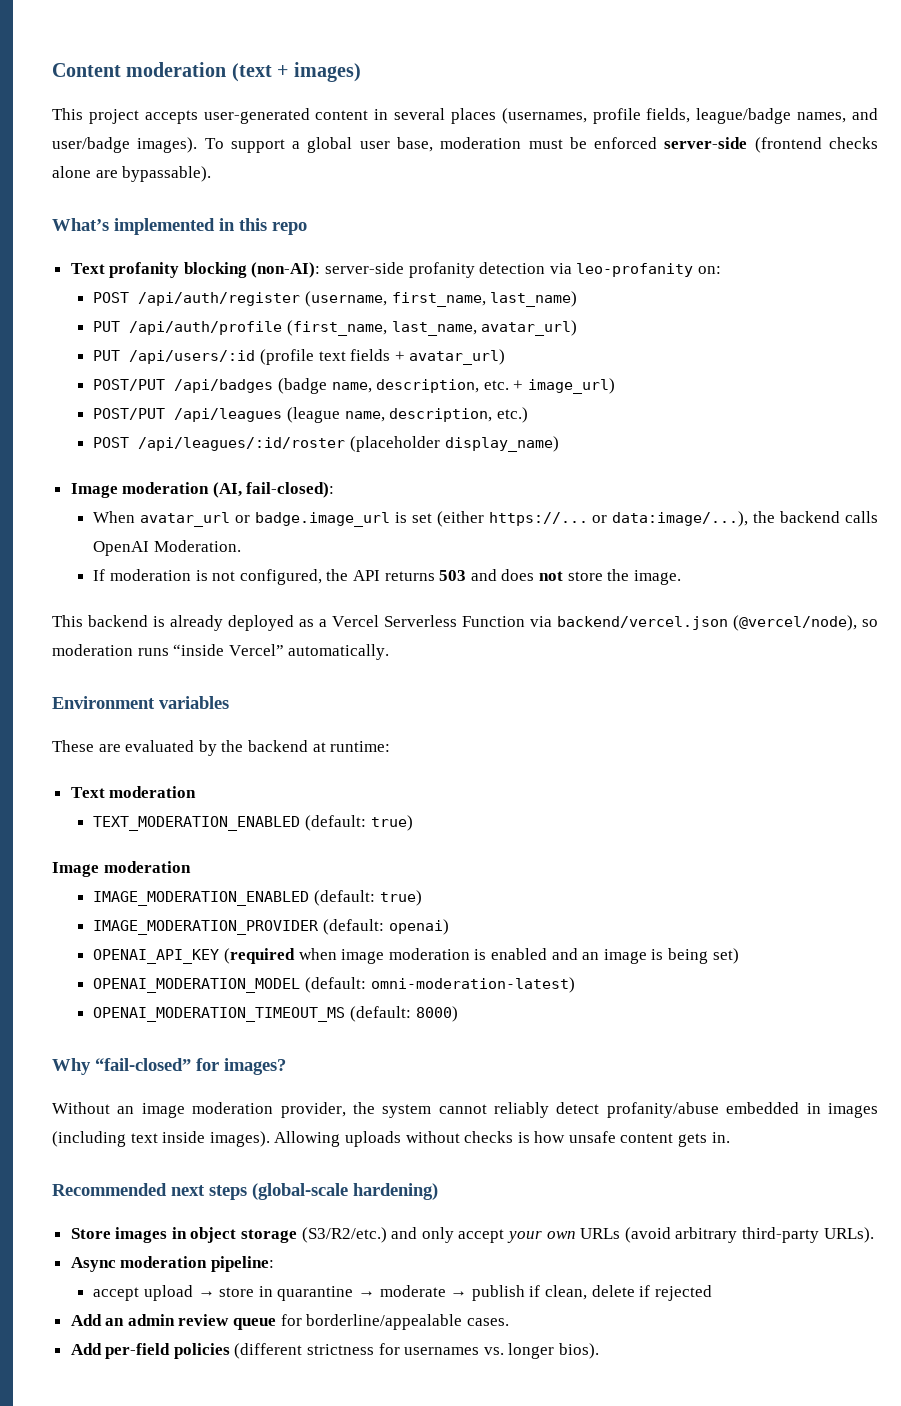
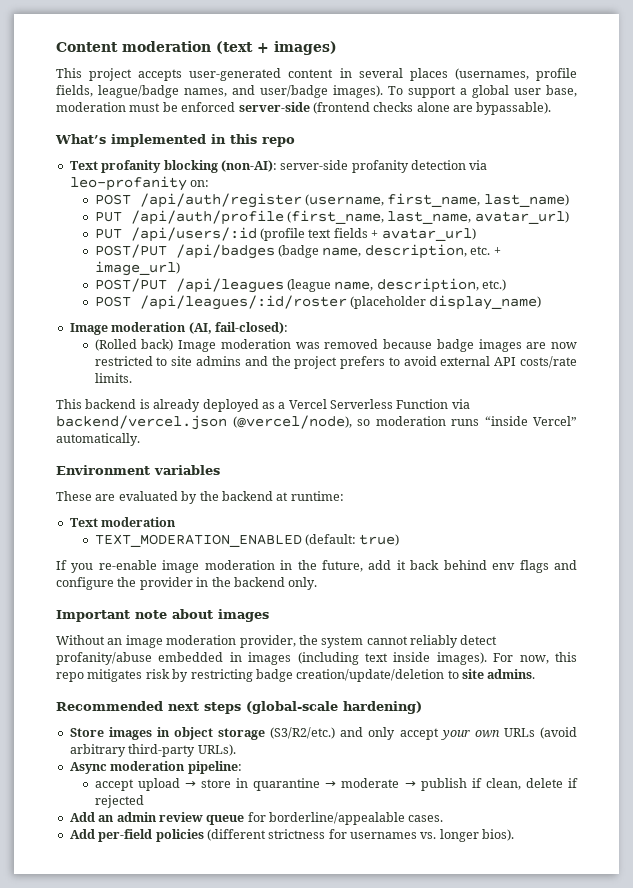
[93,511,878,527] [93,540,242,556] [93,569,681,585] When avatar_url or badge.image_url is set (either https://... or data:image/...), the backend calls OpenAI Moderation. // If moderation is not configured, the API returns 503 and does not store the image. -> [94,339,578,352] [94,356,577,369] [94,373,132,383] (Rolled back) Image moderation was removed because badge images are now restricted to site admins and the project prefers to avoid external API costs/rate limits.
[52,861,191,877] [93,890,422,906] [93,919,449,935] [93,948,739,964] [93,977,575,993] [93,1006,458,1022] [52,1058,286,1075] Image moderation // IMAGE_MODERATION_ENABLED (default: true) // IMAGE_MODERATION_PROVIDER (default: openai) // OPENAI_API_KEY (required when image moderation is enabled and an image is being set) // OPENAI_MODERATION_MODEL (default: omni-moderation-latest) // OPENAI_MODERATION_TIMEOUT_MS (default: 8000) // Why “fail-closed” for images? -> [56,560,578,573] [56,577,318,590] [56,609,269,622] If you re-enable image moderation in the future, add it back behind env flags and configure the provider in the backend only. // Important note about images
[274,1131,730,1147] Allowing uploads without checks is how unsafe content gets in. -> [493,652,577,664] [56,669,536,682] For now, this repo mitigates risk by restricting badge creation/update/deletion to site admins.

